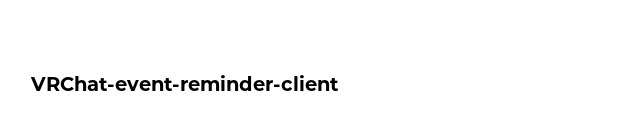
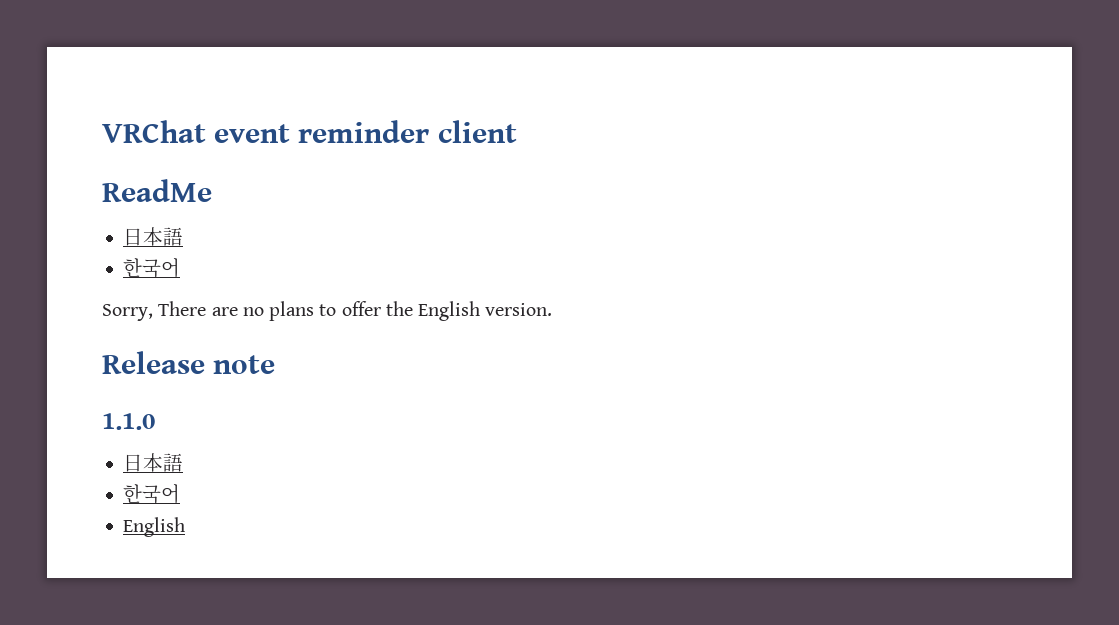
[30,75,339,91] VRChat-event-reminder-client -> [102,120,517,143] [102,179,212,202] [123,227,184,246] [123,258,181,278] [102,301,553,321] [102,351,276,374] [102,413,155,430] [123,453,184,472] [123,484,181,504] [123,517,186,537] VRChat event reminder client // ReadMe // 日本語 // 한국어 // Sorry, There are no plans to offer the English version. // Release note // 1.1.0 // 日本語 // 한국어 // English

